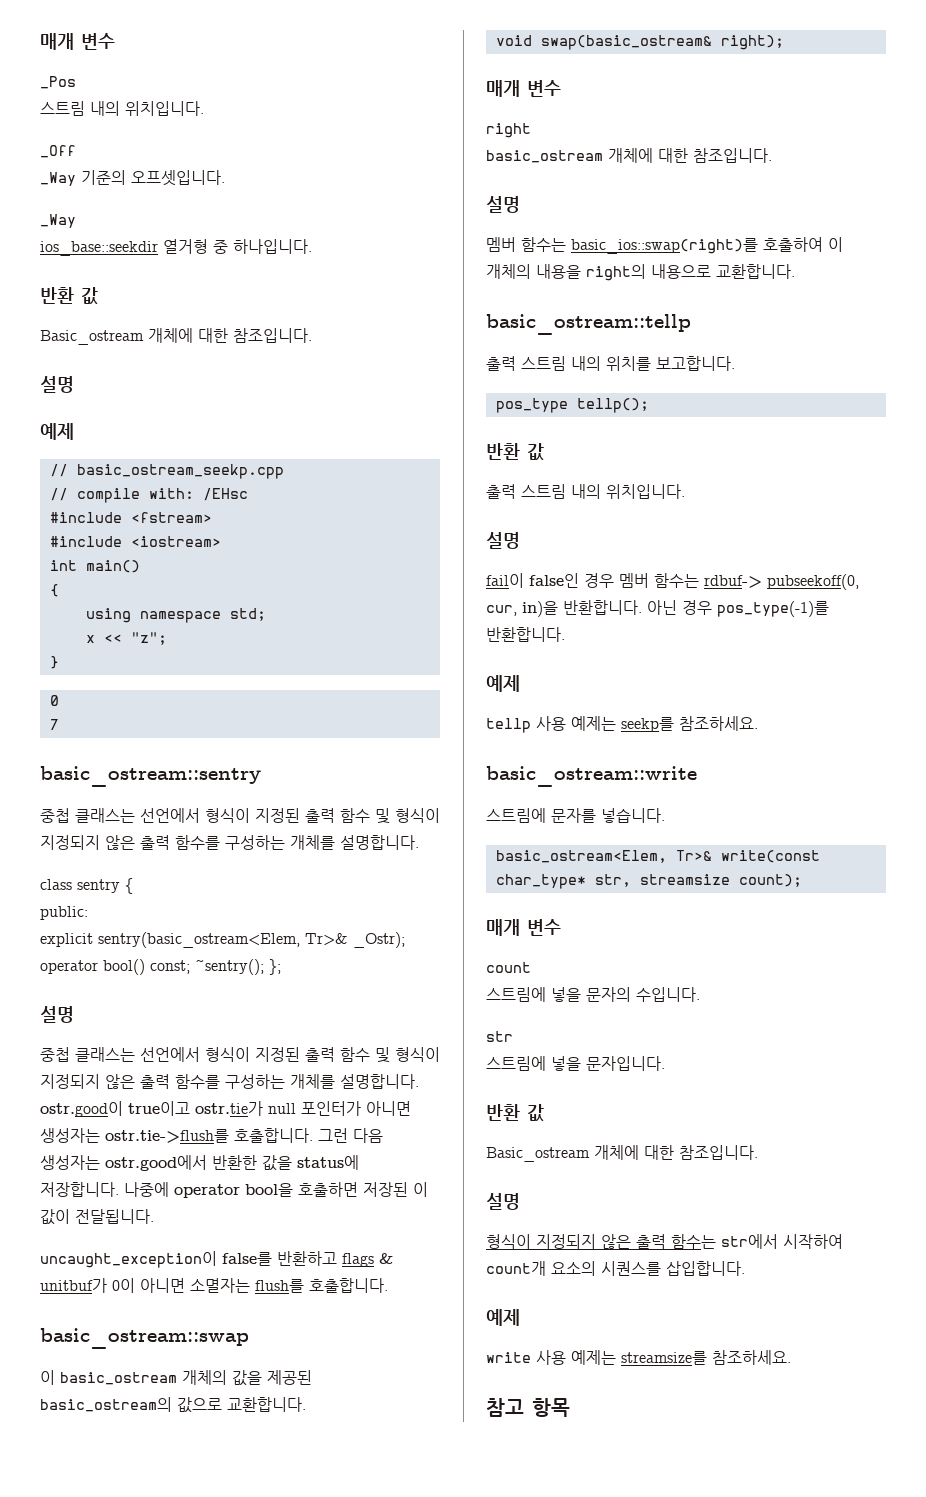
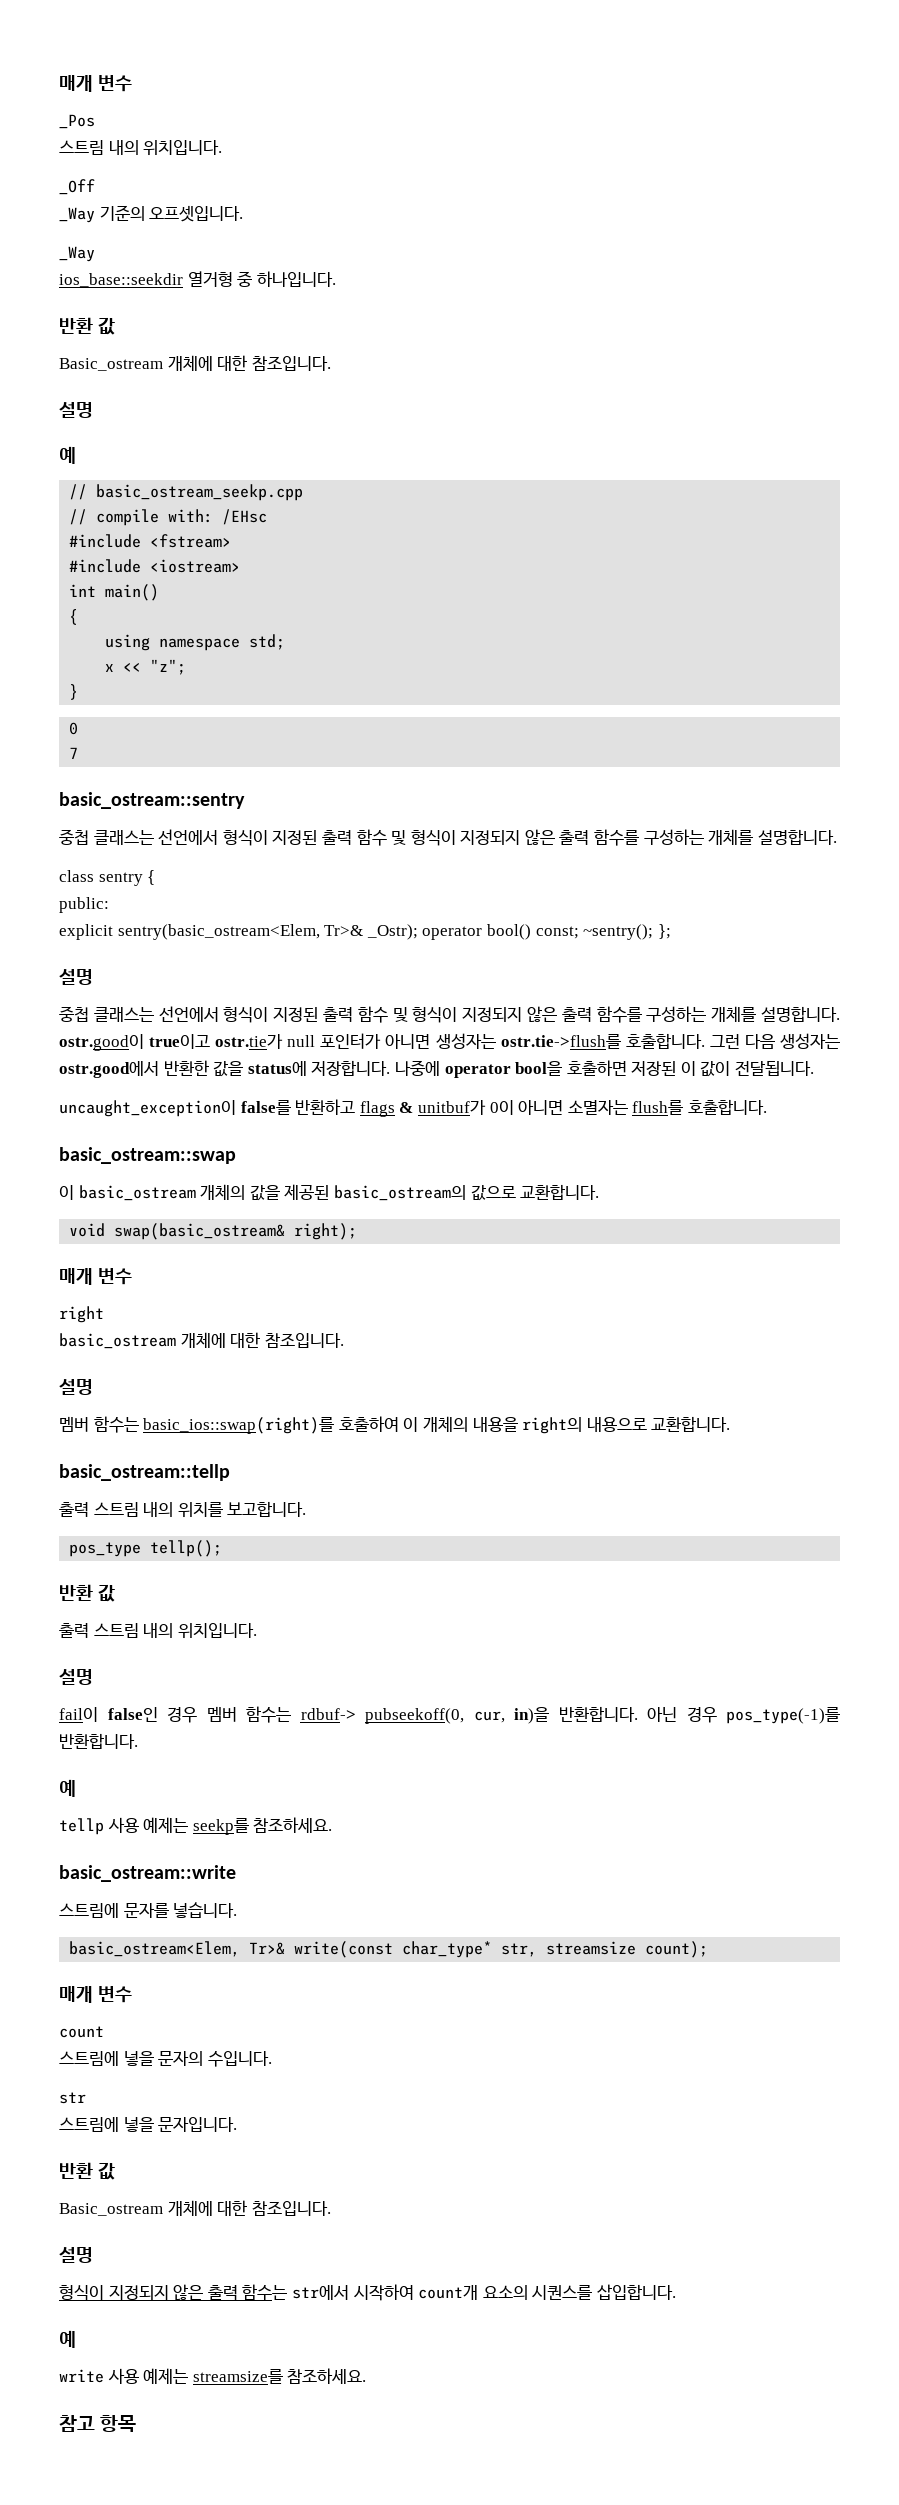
[40,423,74,440] 예제 -> [59,446,76,464] 예
[486,675,520,692] 예제 -> [59,1779,76,1797] 예
[486,1309,520,1326] 예제 -> [59,2330,76,2348] 예

